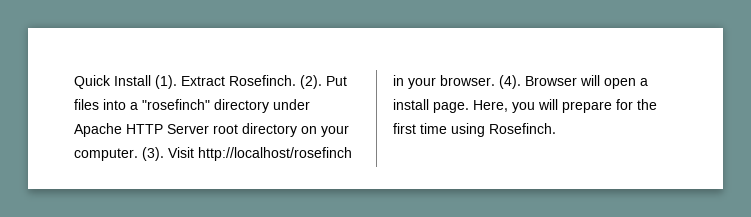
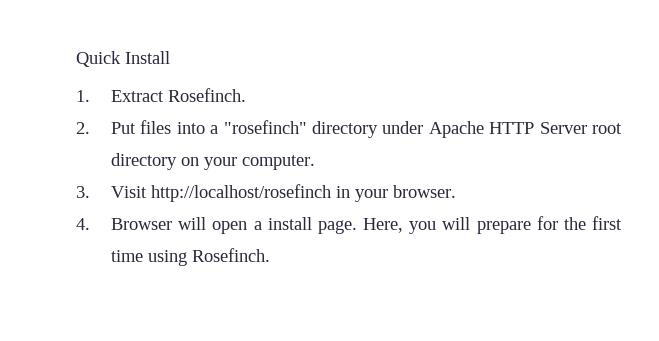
[155,75,177,89] (1). -> [76,90,90,102] // 1.
[300,75,322,89] (2). -> [76,122,90,134] // 2.
[142,147,164,161] (3). -> [76,186,90,198] // 3.
[499,75,521,89] (4). -> [76,218,90,230] // 4.

